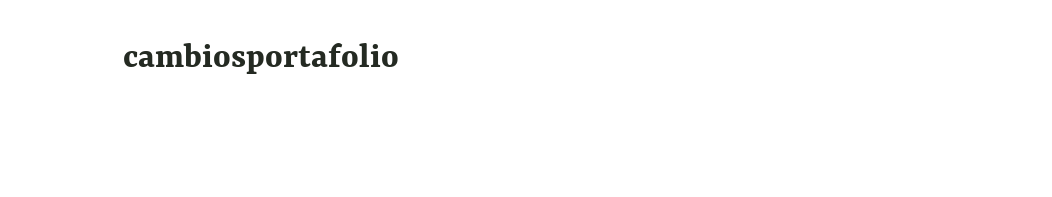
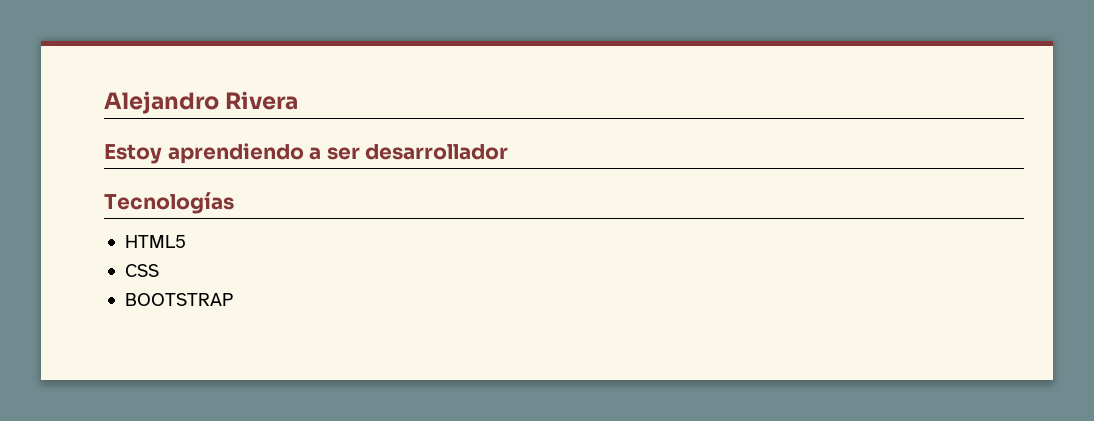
[123,43,399,74] cambiosportafolio -> [104,91,299,114] [104,143,509,164] [104,192,234,214] [124,235,186,248] [124,264,159,277] [124,293,233,306] Alejandro Rivera // Estoy aprendiendo a ser desarrollador // Tecnologías // HTML5 // CSS // BOOTSTRAP

